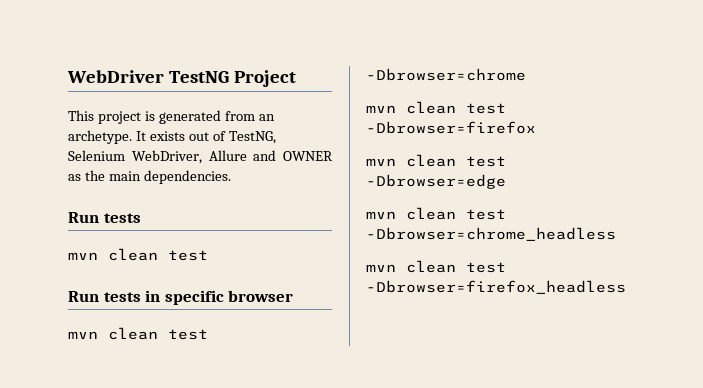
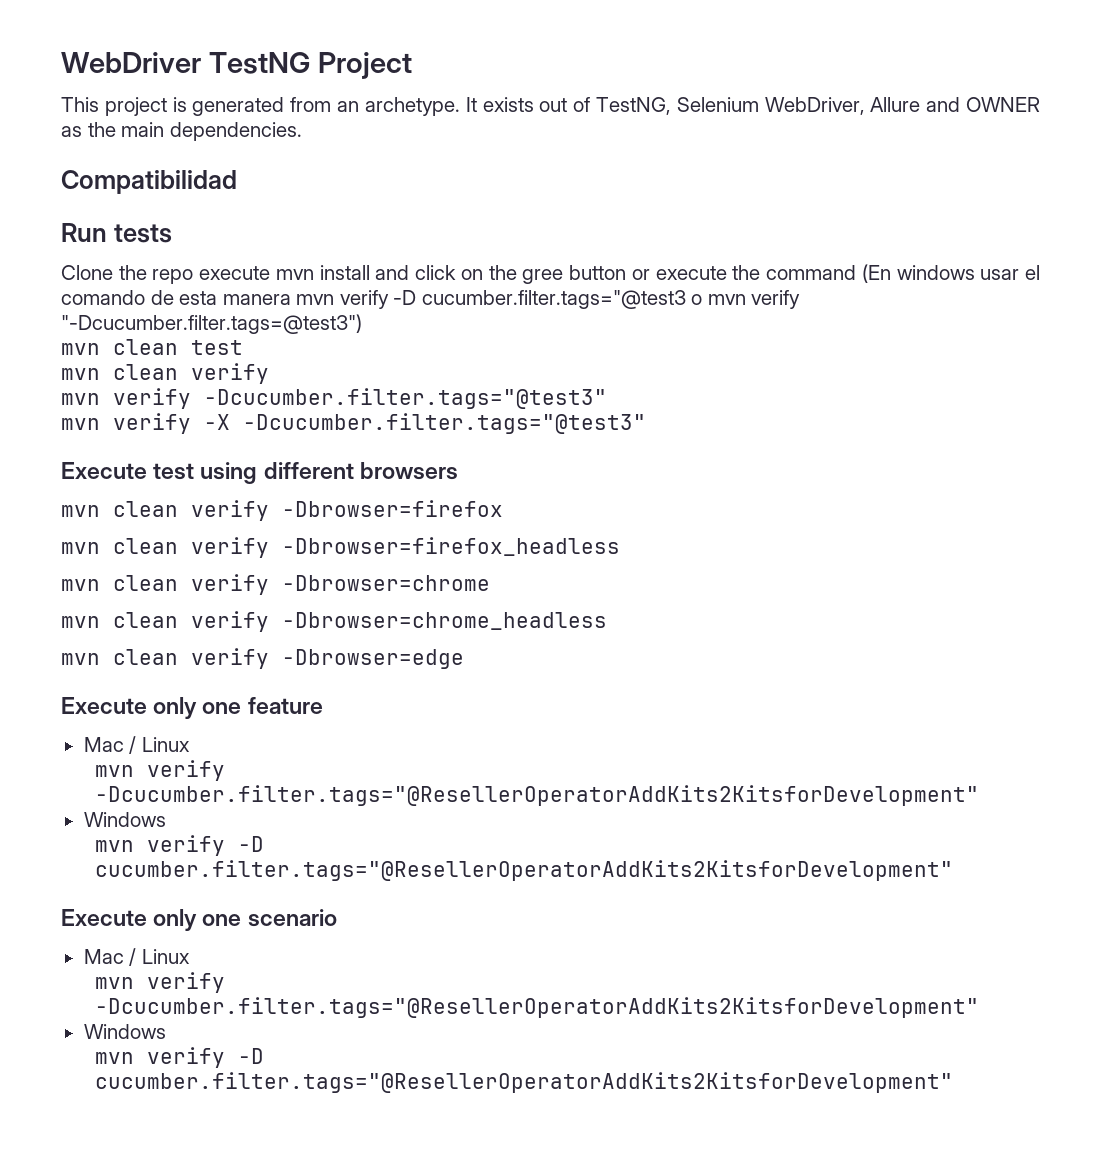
(231, 177) none -> [61,170,237,194] // Compatibilidad
[68,248,208,261] [68,290,294,305] [68,327,208,340] [366,68,526,81] [366,101,506,114] [366,121,536,134] [366,154,506,167] [366,174,506,189] [366,207,506,220] [366,227,616,241] [366,260,506,273] [366,280,626,294] mvn clean test // Run tests in specific browser // mvn clean test -Dbrowser=chrome // mvn clean test -Dbrowser=firefox // mvn clean test -Dbrowser=edge // mvn clean test -Dbrowser=chrome_headless // mvn clean test -Dbrowser=firefox_headless -> [61,264,1040,284] [61,290,801,309] [61,314,362,334] [61,339,243,355] [61,363,269,384] [61,388,607,409] [61,413,646,434] [61,462,458,484] [61,500,503,521] [61,537,620,558] [61,574,490,595] [61,611,607,632] [61,648,464,669] [61,697,323,719] [83,736,190,754] [94,760,225,781] [94,785,979,806] [83,812,166,827] [94,835,264,856] [94,860,953,881] [61,909,337,931] [83,948,190,966] [94,972,225,993] [94,997,979,1018] [83,1024,166,1039] [94,1047,264,1068] [94,1072,953,1093] Clone the repo execute mvn install and click on the gree button or execute the command (En windows usar el comando de esta manera mvn verify -D cucumber.filter.tags="@test3 o mvn verify "-Dcucumber.filter.tags=@test3") // mvn clean test // mvn clean verify // mvn verify -Dcucumber.filter.tags="@test3" // mvn verify -X -Dcucumber.filter.tags="@test3" // Execute test using different browsers // mvn clean verify -Dbrowser=firefox // mvn clean verify -Dbrowser=firefox_headless // mvn clean verify -Dbrowser=chrome // mvn clean verify -Dbrowser=chrome_headless // mvn clean verify -Dbrowser=edge // Execute only one feature // Mac / Linux // mvn verify -Dcucumber.filter.tags="@ResellerOperatorAddKits2KitsforDevelopment" // Windows // mvn verify -D cucumber.filter.tags="@ResellerOperatorAddKits2KitsforDevelopment" // Execute only one scenario // Mac / Linux // mvn verify -Dcucumber.filter.tags="@ResellerOperatorAddKits2KitsforDevelopment" // Windows // mvn verify -D cucumber.filter.tags="@ResellerOperatorAddKits2KitsforDevelopment"

